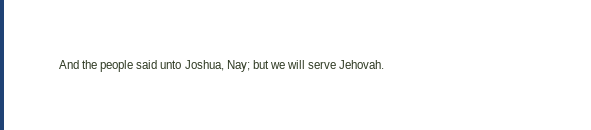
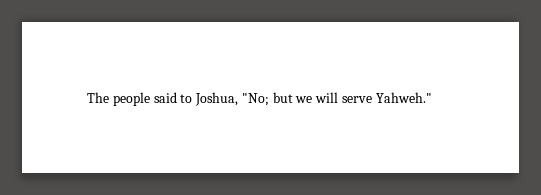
[59,60,250,72] And the people said unto Joshua, Nay; -> [87,92,269,106] The people said to Joshua, "No;
[339,60,385,69] Jehovah. -> [375,92,432,103] Yahweh."

